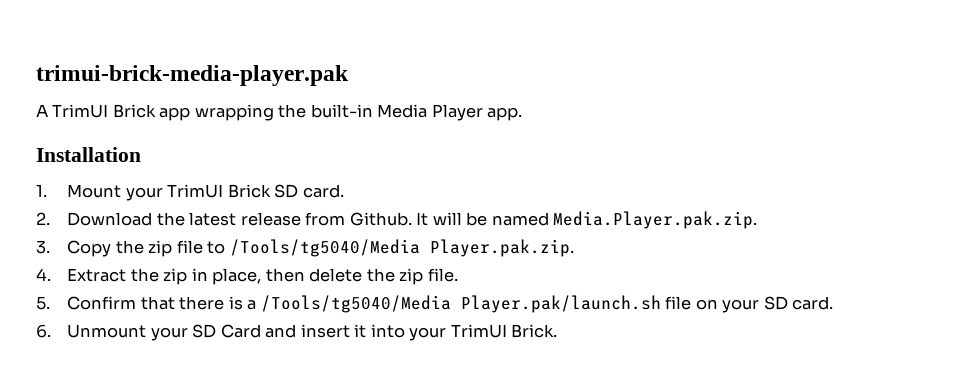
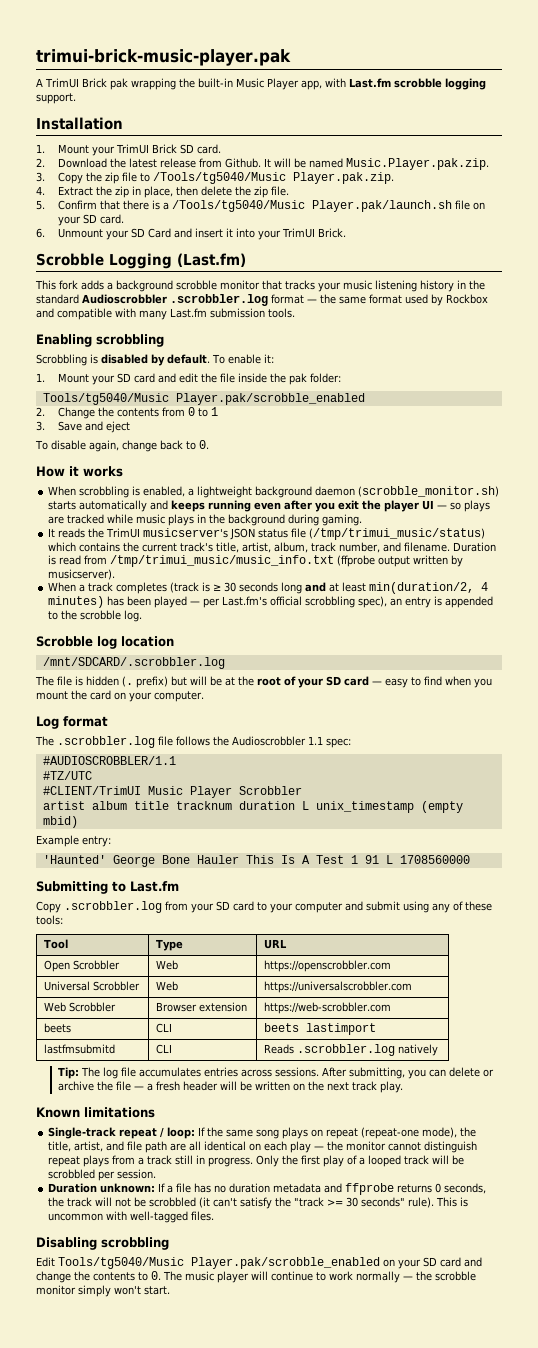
[36,65,349,86] trimui-brick-media-player.pak -> [36,49,291,66] trimui-brick-music-player.pak
[159,107,191,121] app -> [109,78,128,90] pak
[377,104,523,121] Media Player app. -> [235,78,486,90] [36,93,76,104] Music Player app, with Last.fm scrobble logging support.
[552,211,757,229] Media.Player.pak.zip. -> [345,158,489,170] Music.Player.pak.zip.
[229,239,420,257] /Tools/tg5040/Media -> [152,172,286,184] /Tools/tg5040/Music
[260,295,451,313] /Tools/tg5040/Media -> [171,200,305,212] /Tools/tg5040/Music
(557, 331) none -> [36,253,246,269] [35,280,485,292] [36,294,488,306] [36,308,295,320] [36,334,164,347] [36,354,274,366] [36,373,341,385] [42,393,365,405] [36,407,218,419] [36,421,130,433] [35,440,209,452] [36,466,123,477] [48,486,500,498] [48,500,491,512] [48,514,363,526] [48,528,486,540] [48,542,497,553] [48,555,464,567] [48,569,116,580] [48,582,489,594] [48,596,494,608] [48,610,143,622] [36,636,174,649] [42,657,225,669] [35,676,492,688] [36,690,204,702] [36,716,108,729] [35,736,351,748] [42,756,176,765] [42,771,92,780] [42,786,302,798] [42,801,463,813] [42,816,78,828] [36,835,111,847] [42,855,470,867] [36,881,179,894] [36,901,492,913] [36,915,63,925] [43,939,68,949] [155,939,183,951] [263,939,287,949] [43,960,120,972] [155,960,178,970] [263,960,391,972] [43,981,140,991] [155,981,178,991] [263,981,412,993] [43,1002,116,1012] [155,1002,247,1012] [263,1002,391,1014] [43,1023,71,1033] [155,1023,172,1033] [263,1023,376,1035] [43,1044,115,1054] [155,1044,172,1054] [263,1044,438,1056] [57,1067,494,1079] [57,1081,404,1093] [36,1107,155,1118] [48,1127,477,1139] [48,1141,478,1153] [48,1155,465,1167] [48,1169,157,1181] [48,1183,487,1195] [48,1197,469,1209] [48,1211,215,1223] [36,1237,169,1250] [36,1257,482,1269] [36,1271,476,1283] [36,1285,170,1297] // Scrobble Logging (Last.fm) // This fork adds a background scrobble monitor that tracks your music listening history in the standard Audioscrobbler .scrobbler.log format — the same format used by Rockbox and compatible with many Last.fm submission tools. // Enabling scrobbling // Scrobbling is disabled by default. To enable it: // 1. Mount your SD card and edit the file inside the pak folder: // Tools/tg5040/Music Player.pak/scrobble_enabled // 2. Change the contents from 0 to 1 // 3. Save and eject // To disable again, change back to 0. // How it works // When scrobbling is enabled, a lightweight background daemon (scrobble_monitor.sh) starts automatically and keeps running even after you exit the player UI — so plays are tracked while music plays in the background during gaming. // It reads the TrimUI musicserver's JSON status file (/tmp/trimui_music/status) which contains the current track's title, artist, album, track number, and filename. Duration is read from /tmp/trimui_music/music_info.txt (ffprobe output written by musicserver). // When a track completes (track is ≥ 30 seconds long and at least min(duration/2, 4 minutes) has been played — per Last.fm's official scrobbling spec), an entry is appended to the scrobble log. // Scrobble log location // /mnt/SDCARD/.scrobbler.log // The file is hidden (. prefix) but will be at the root of your SD card — easy to find when you mount the card on your computer. // Log format // The .scrobbler.log file follows the Audioscrobbler 1.1 spec: // #AUDIOSCROBBLER/1.1 // #TZ/UTC // #CLIENT/TrimUI Music Player Scrobbler // artist album title tracknum duration L unix_timestamp (empty mbid) // Example entry: // 'Haunted' George Bone Hauler This Is A Test 1 91 L 1708560000 // Submitting to Last.fm // Copy .scrobbler.log from your SD card to your computer and submit using any of these tools: // Tool | Type | URL // Open Scrobbler | Web | https://openscrobbler.com // Universal Scrobbler | Web | https://universalscrobbler.com // Web Scrobbler | Browser extension | https://web-scrobbler.com // beets | CLI | beets lastimport // lastfmsubmitd | CLI | Reads .scrobbler.log natively // Tip: The log file accumulates entries across sessions. After submitting, you can delete or archive the file — a fresh header will be written on the next track play. // Known limitations // Single-track repeat / loop: If the same song plays on repeat (repeat-one mode), the title, artist, and file path are all identical on each play — the monitor cannot distinguish repeat plays from a track still in progress. Only the first play of a looped track will be scrobbled per session. // Duration unknown: If a file has no duration metadata and ffprobe returns 0 seconds, the track will not be scrobbled (it can't satisfy the "track >= 30 seconds" rule). This is uncommon with well-tagged files. // Disabling scrobbling // Edit Tools/tg5040/Music Player.pak/scrobble_enabled on your SD card and change the contents to 0. The music player will continue to work normally — the scrobble monitor simply won't start.

